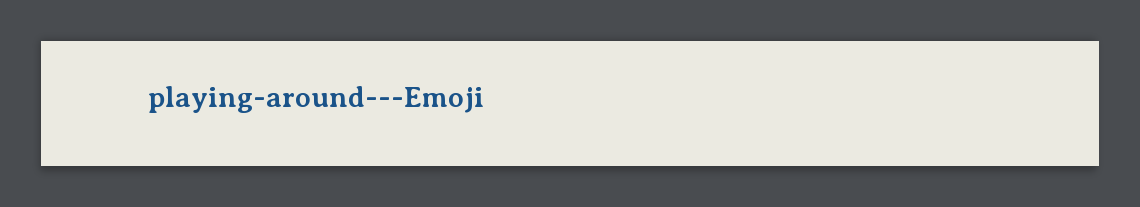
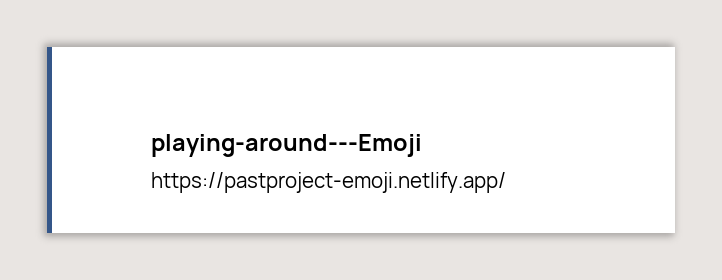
(484, 99) none -> [151,172,506,193] // https://pastproject-emoji.netlify.app/

